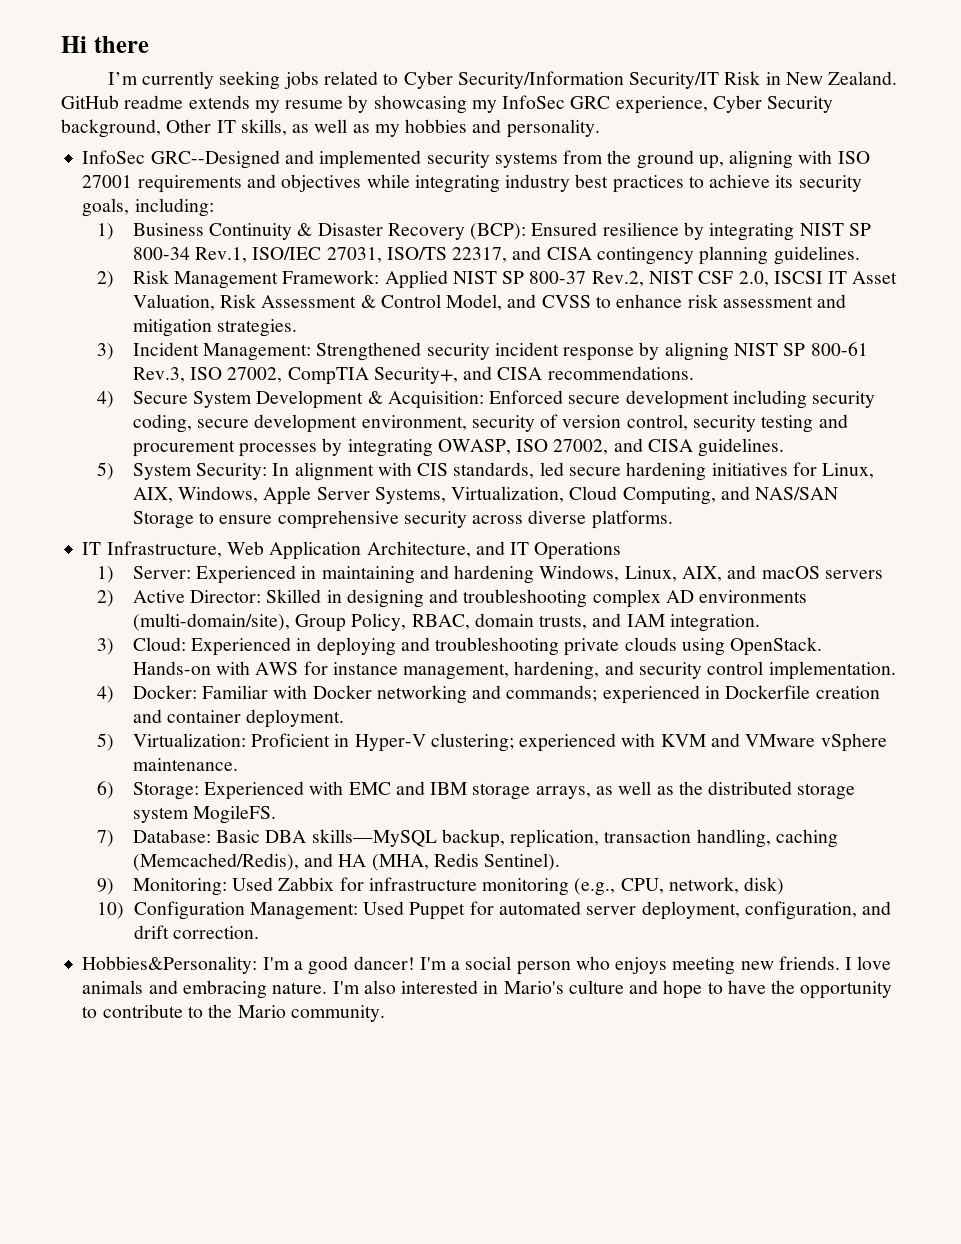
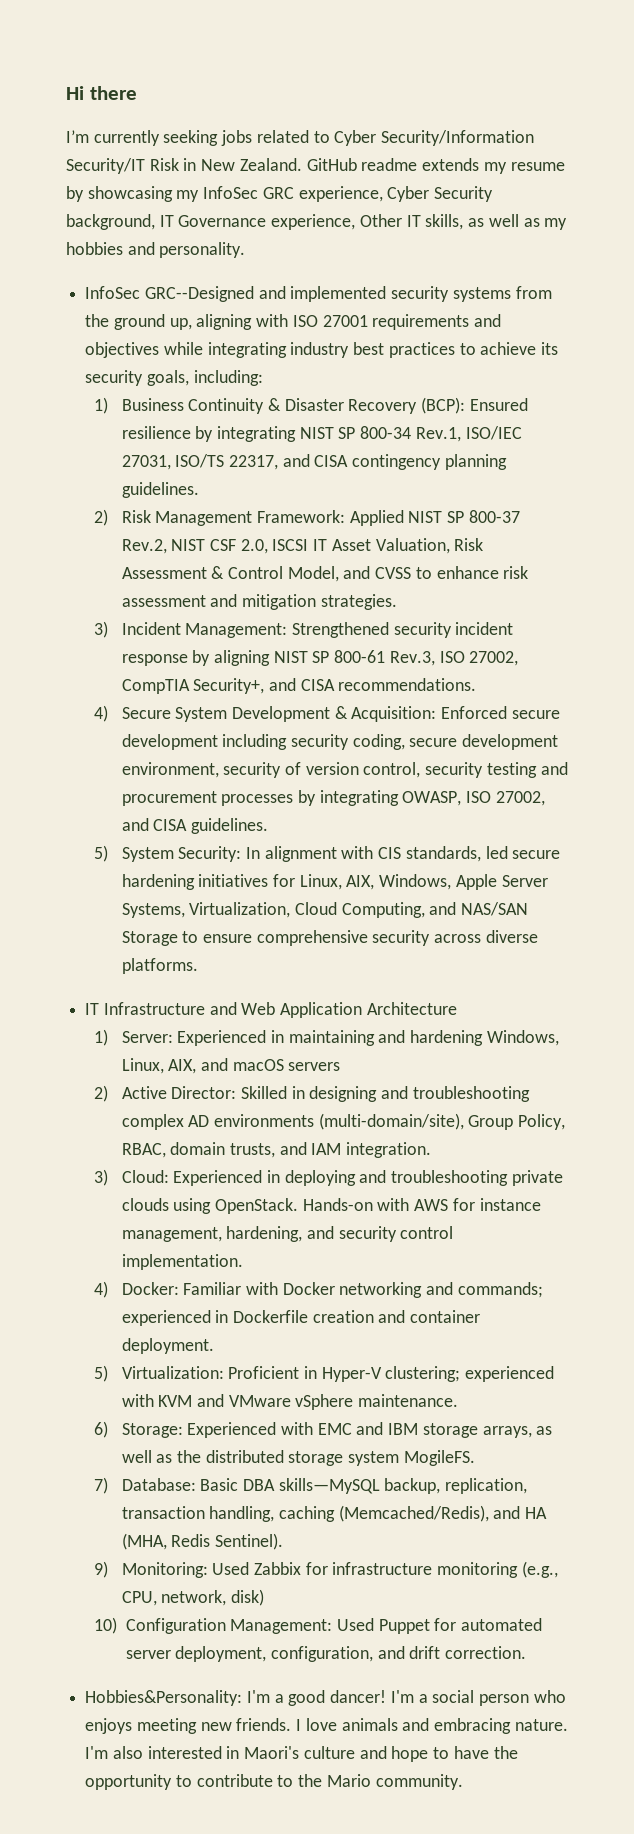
(161, 128) none -> [159,214,356,230] IT Governance experience,
[106,541,622,560] Infrastructure, Web Application Architecture, and IT Operations -> [103,1002,457,1018] Infrastructure and Web Application Architecture
[503,981,564,994] Mario's -> [244,1746,300,1759] Maori's

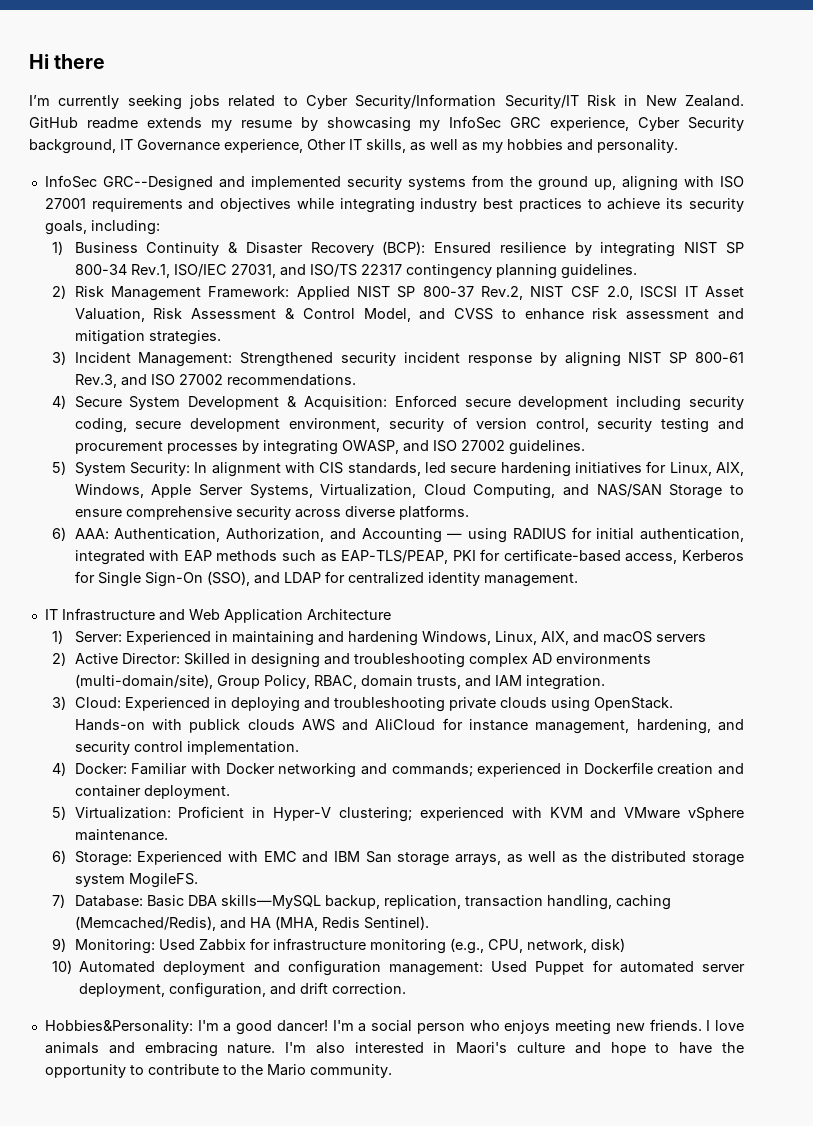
[175,454,349,470] ISO/TS 22317, and CISA -> [279,264,402,277] and ISO/TS 22317
[439,651,519,666] [121,678,335,694] ISO 27002, CompTIA Security+, and CISA -> [120,374,223,386] and ISO 27002
[466,791,545,806] [121,818,188,831] ISO 27002, and CISA -> [402,440,505,452] and ISO 27002
(198, 966) none -> [51,527,744,543] [74,549,744,565] [74,571,578,587] // 6) AAA: Authentication, Authorization, and Accounting — using RADIUS for initial authentication, integrated with EAP methods such as EAP-TLS/PEAP, PKI for certificate-based access, Kerberos for Single Sign-On (SSO), and LDAP for centralized identity management.
[414,1199,449,1211] AWS -> [189,719,436,733] publick clouds AWS and AliCloud
(419, 1429) none -> [365,851,392,863] San
[125,1618,333,1634] Configuration Management: -> [79,960,483,976] Automated deployment and configuration management:

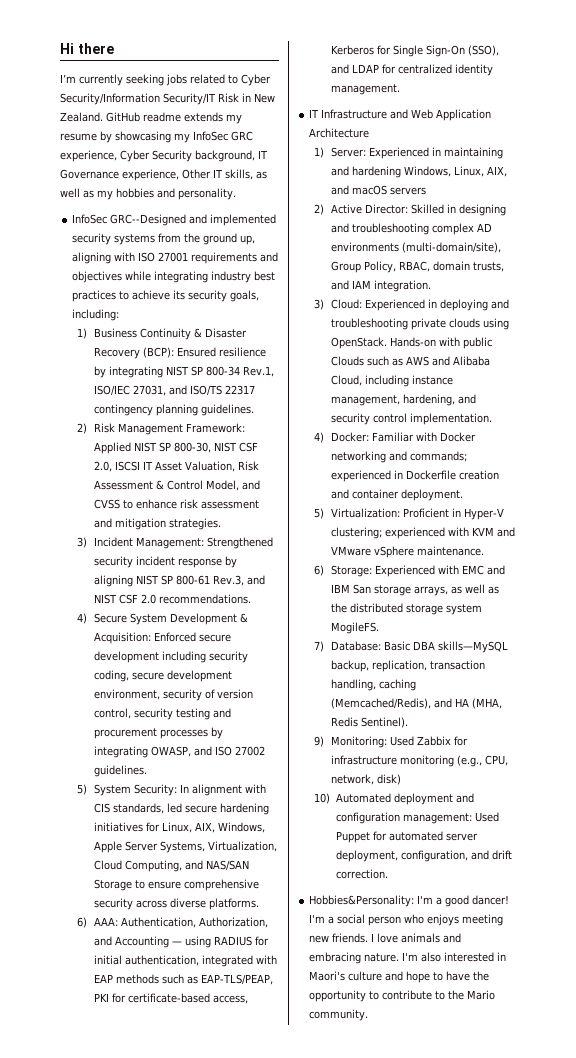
[422,286,523,300] 800-37 Rev.2, -> [174,442,212,453] 800-30,
[150,374,223,386] ISO 27002 -> [94,594,157,604] NIST CSF 2.0
[189,718,463,733] publick clouds AWS and AliCloud for -> [463,337,493,349] [331,356,491,366] [331,375,410,387] public Clouds such as AWS and Alibaba Cloud, including

